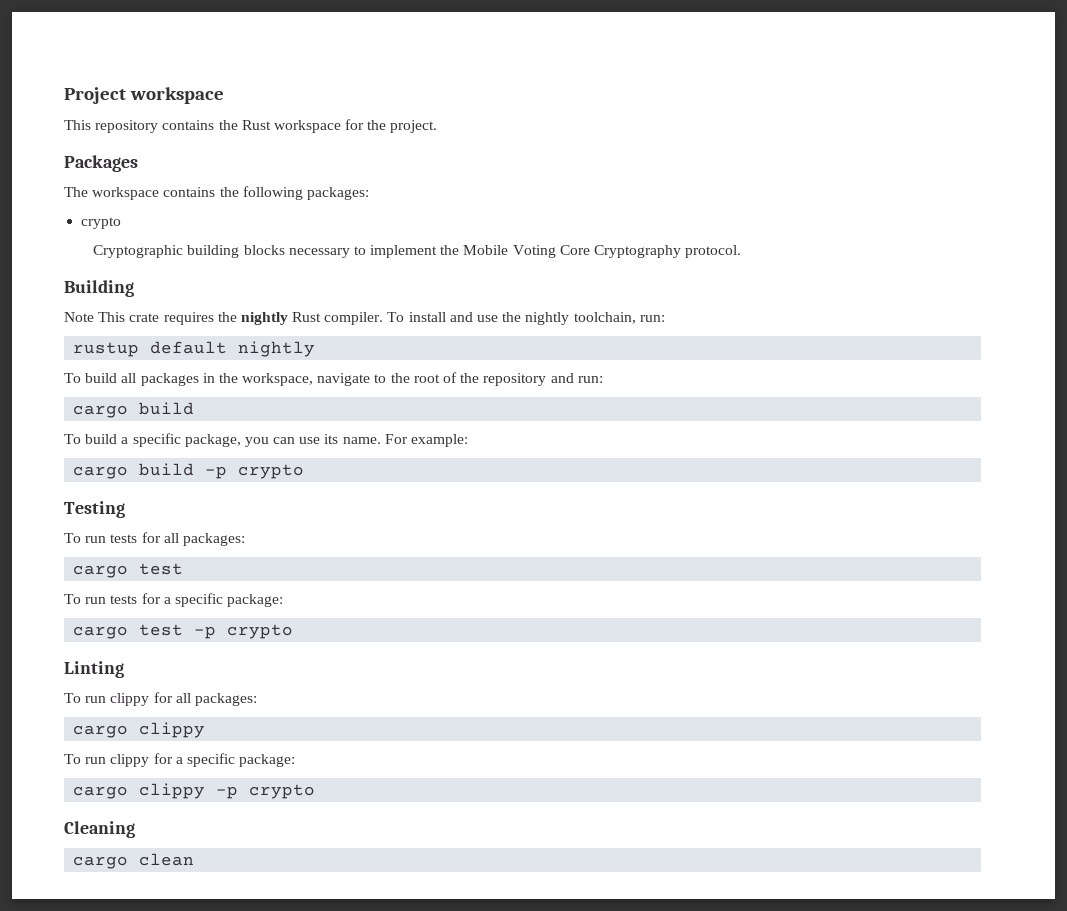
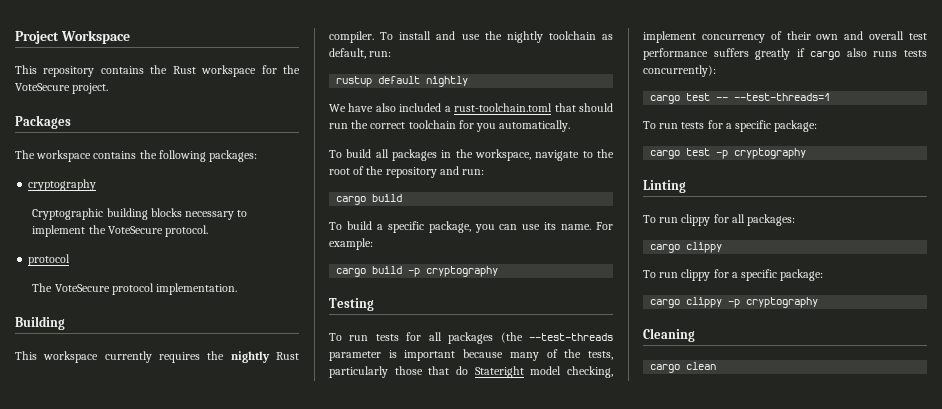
[129,87,224,104] workspace -> [60,30,130,44] Workspace
(387, 125) none -> [15,83,70,91] VoteSecure
[81,217,122,229] crypto -> [28,179,97,191] cryptography
[463,245,742,258] [64,280,134,297] [64,312,160,322] Mobile Voting Core Cryptography protocol. // Building // Note This crate -> [107,225,209,237] [28,254,71,266] [32,283,238,295] [15,316,65,330] [15,351,152,363] VoteSecure protocol. // protocol // The VoteSecure protocol implementation. // Building // This workspace currently
[573,312,636,324] toolchain, -> [548,31,613,40] [329,48,366,59] toolchain as default,
(316, 349) none -> [329,103,613,112] [329,120,571,132] // We have also included a rust-toolchain.toml that should run the correct toolchain for you automatically.
[238,464,305,479] crypto -> [426,266,499,277] cryptography
[182,533,245,546] [73,563,184,578] packages: // cargo test -> [448,332,613,344] [329,349,613,361] [329,366,613,378] [643,31,927,43] [643,48,927,60] [643,65,716,77] [650,93,831,104] packages (the --test-threads parameter is important because many of the tests, particularly those that do Stateright model checking, implement concurrency of their own and overall test performance suffers greatly if cargo also runs tests concurrently): // cargo test -- --test-threads=1
[227,624,294,639] crypto -> [734,148,807,159] cryptography
[249,784,316,799] crypto -> [746,297,819,308] cryptography

